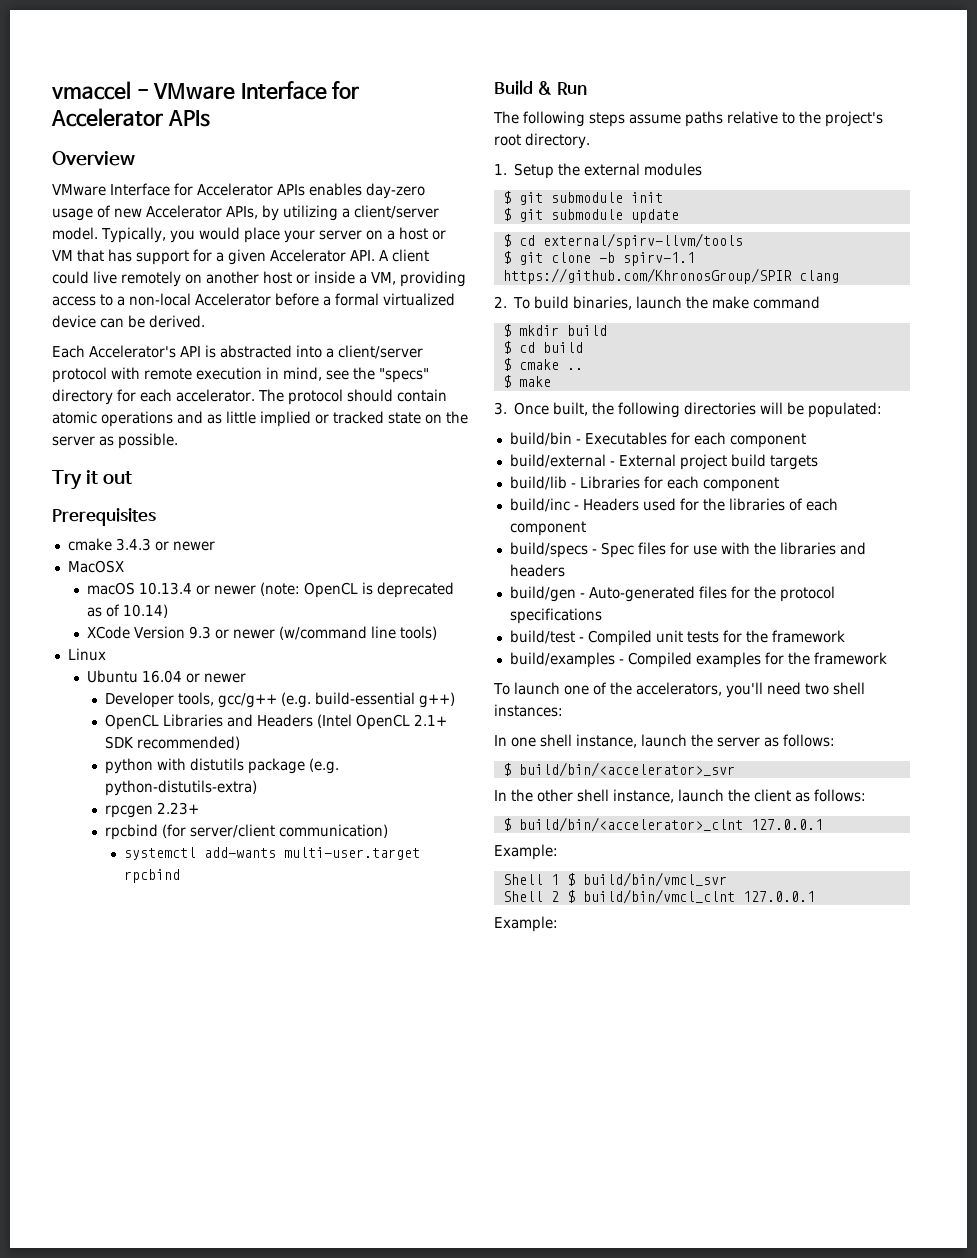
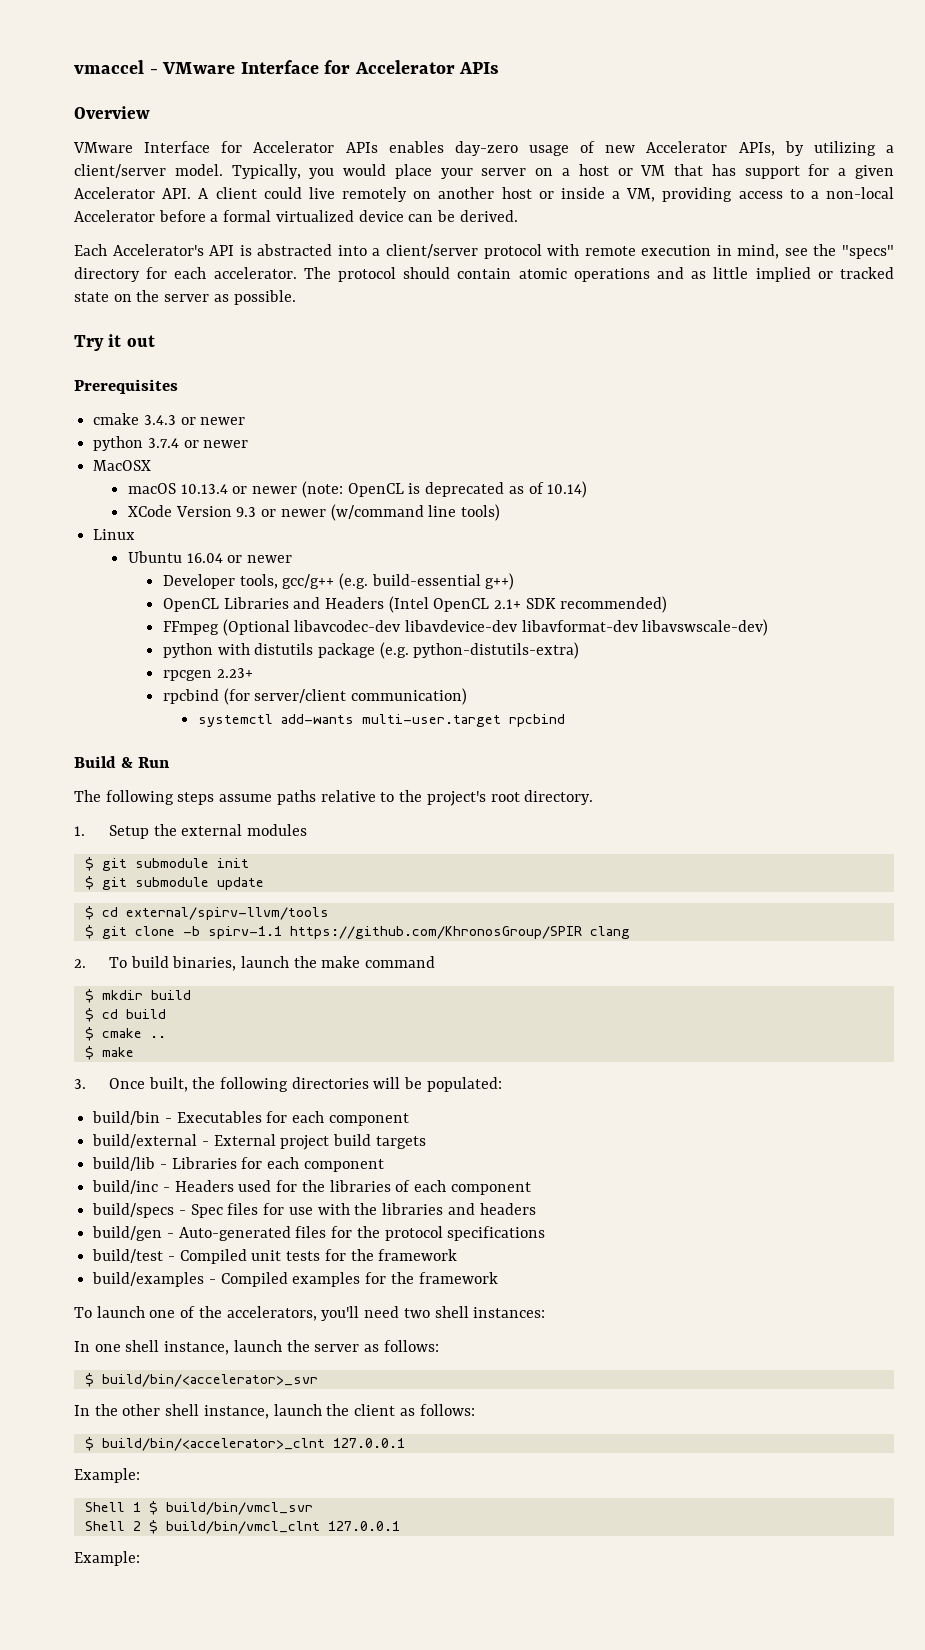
(215, 546) none -> [93,436,249,451] // python 3.7.4 or newer
(241, 743) none -> [162,619,769,636] // FFmpeg (Optional libavcodec-dev libavdevice-dev libavformat-dev libavswscale-dev)

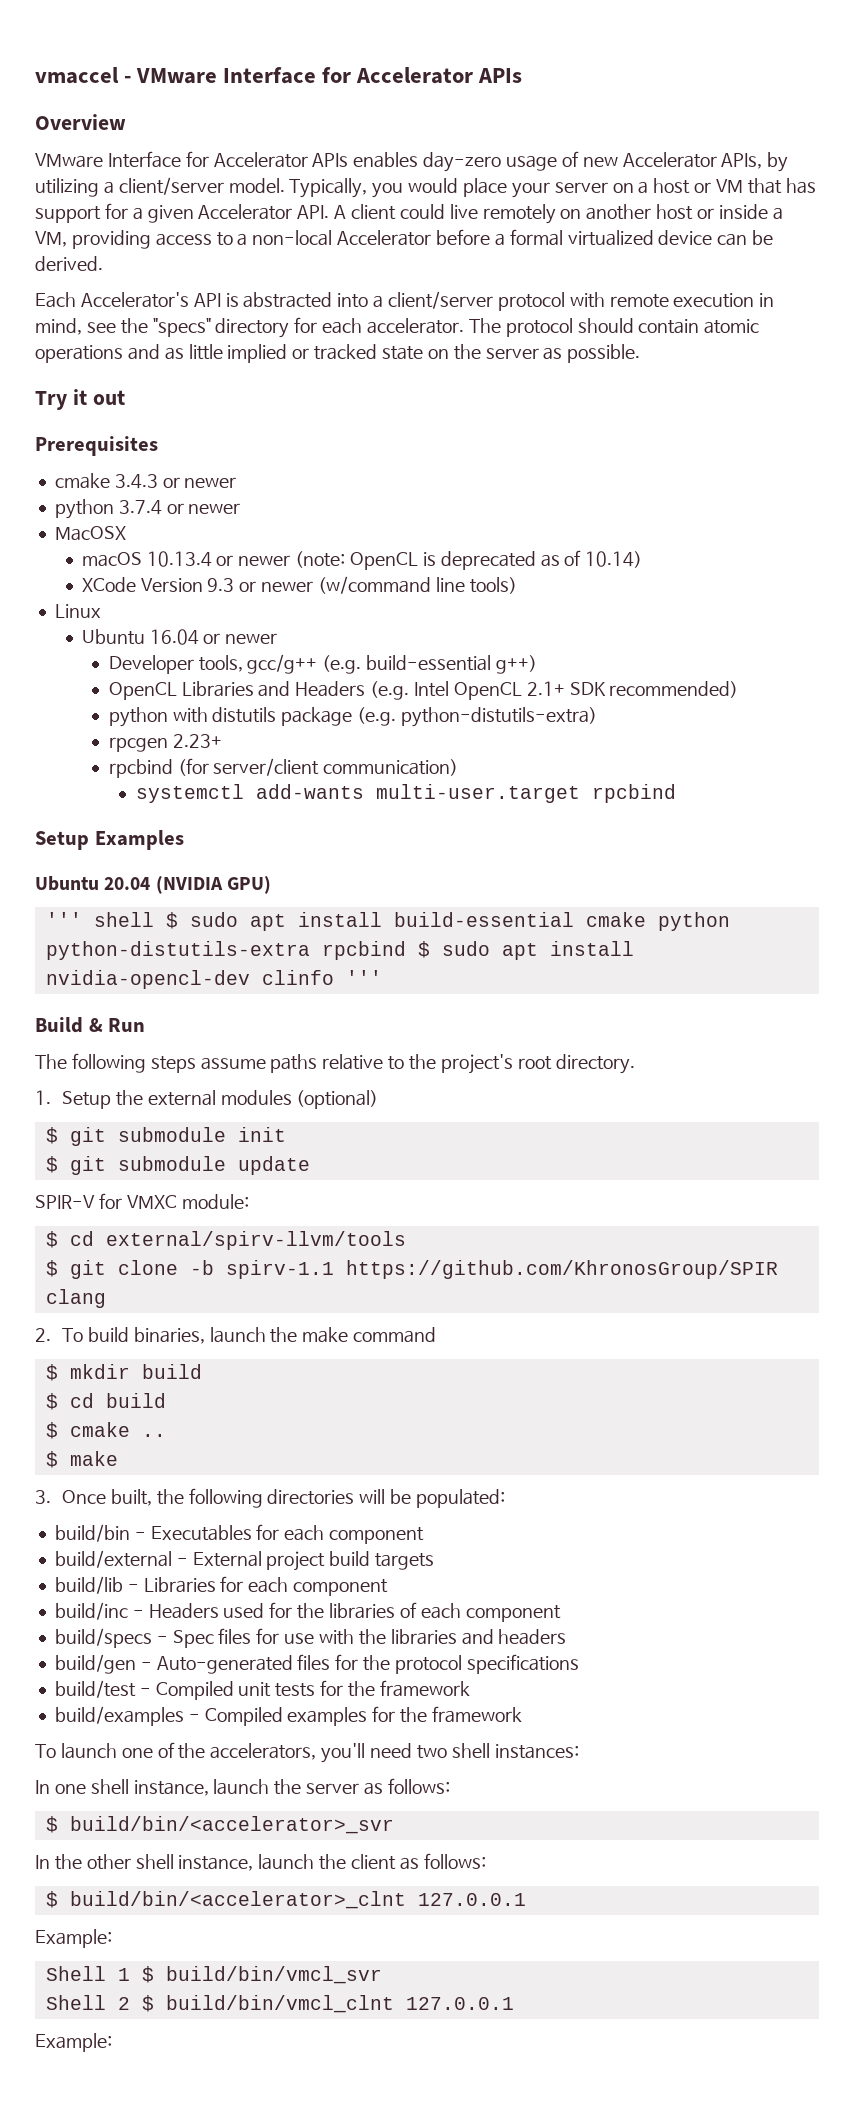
[388,596,429,613] (Intel -> [370,681,449,700] (e.g. Intel
[162,619,769,636] // FFmpeg (Optional libavcodec-dev libavdevice-dev libavformat-dev libavswscale-dev) -> (739, 689) none
(565, 720) none -> [35,830,184,850] [35,876,271,894] [45,912,730,931] [45,941,634,960] [45,970,382,989] // Setup Examples // Ubuntu 20.04 (NVIDIA GPU) // ''' shell $ sudo apt install build-essential cmake python python-distutils-extra rpcbind $ sudo apt install nvidia-opencl-dev clinfo '''
(307, 830) none -> [296,1090,379,1109] (optional)
(264, 883) none -> [35,1193,249,1209] // SPIR-V for VMXC module:

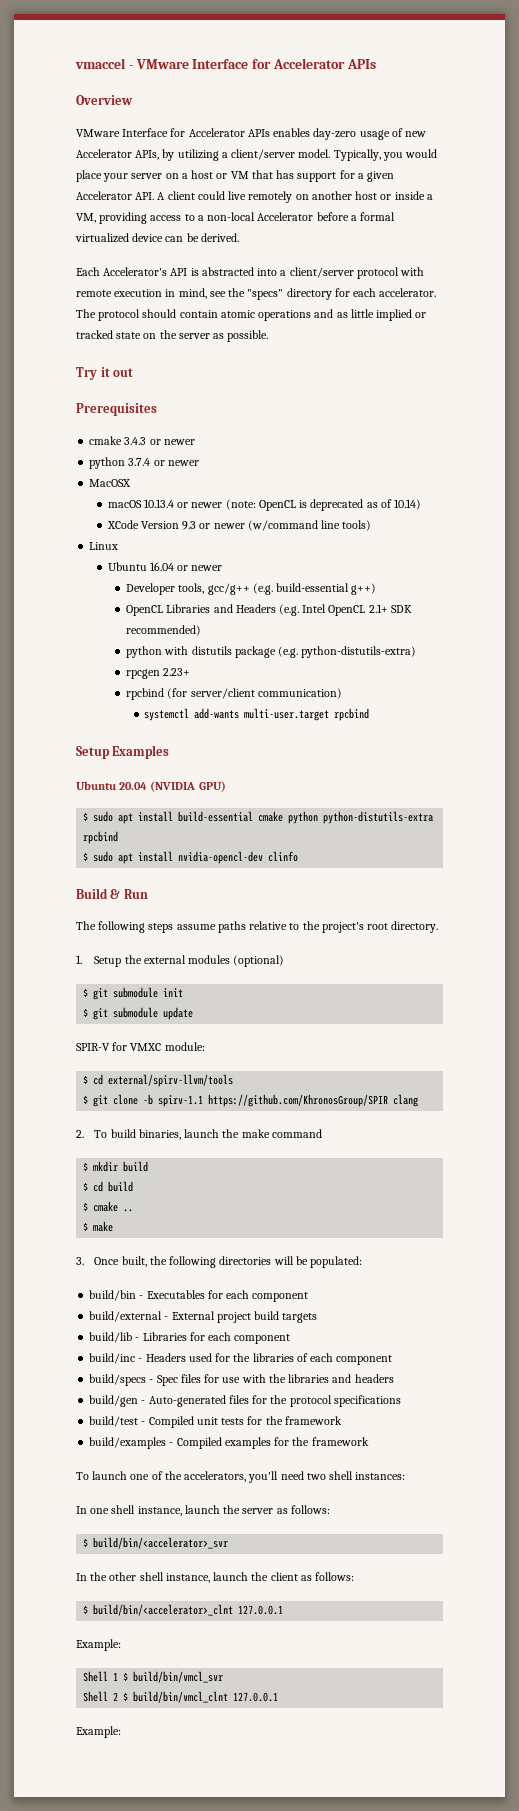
[45,912,154,927] ''' shell -> (226, 786) none
(406, 950) none -> (119, 837) //
[345,970,382,985] ''' -> (299, 856) none

